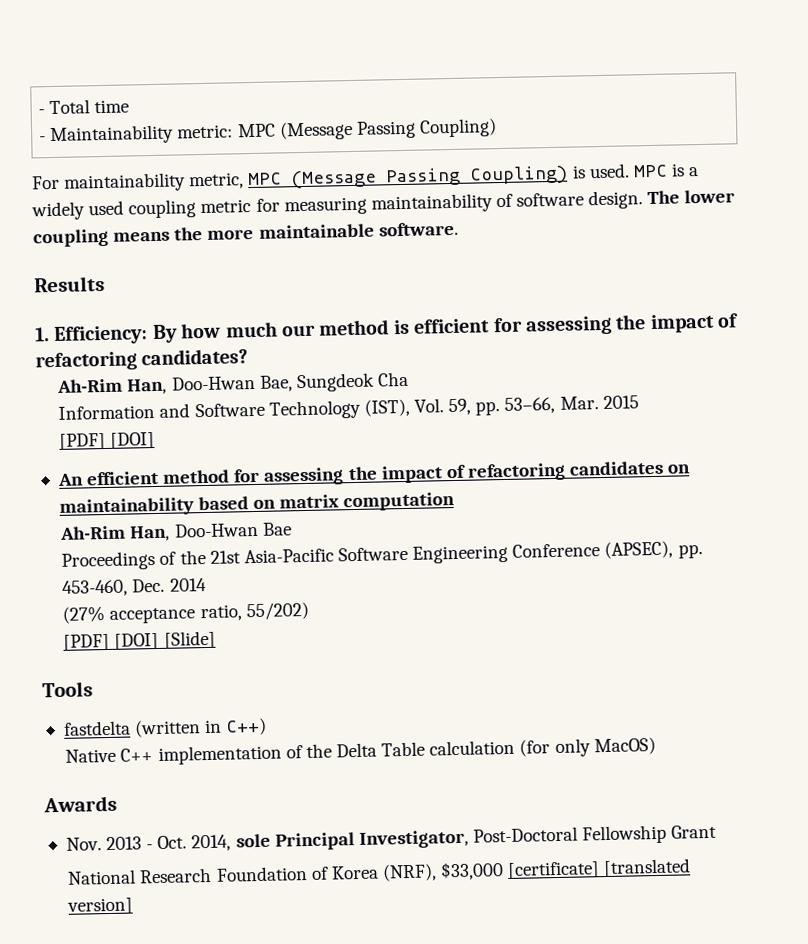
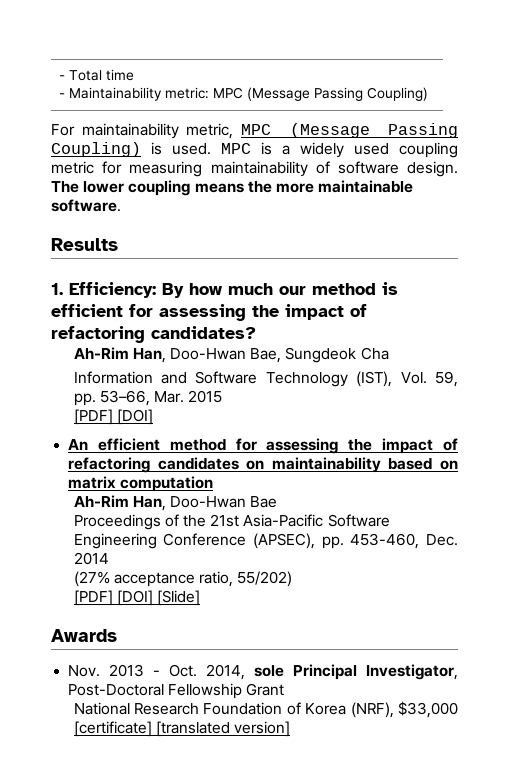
[42,681,93,698] [62,717,268,738] [65,737,656,765] // Tools // fastdelta (written in C++) // Native C++ implementation of the Delta Table calculation (for only MacOS) -> (201, 598) none

